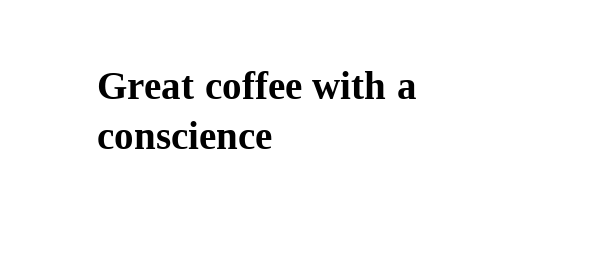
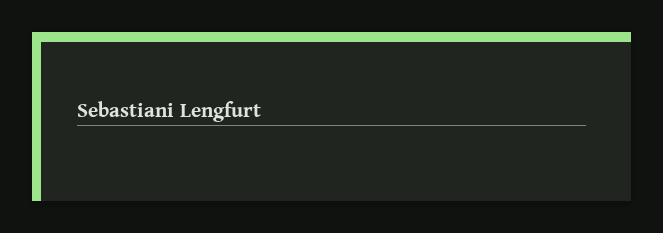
[97,71,417,99] [97,121,272,149] Great coffee with a conscience -> [77,101,261,122] Sebastiani Lengfurt

